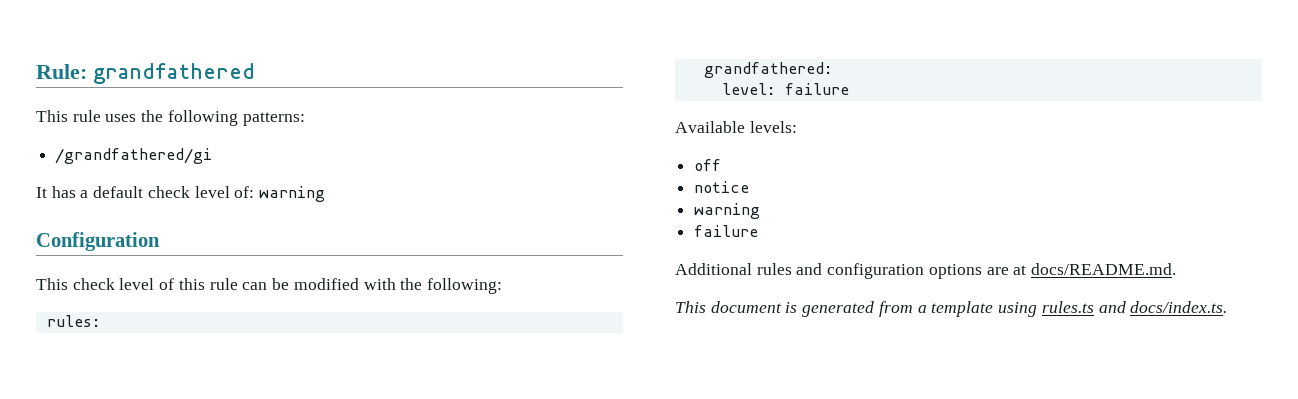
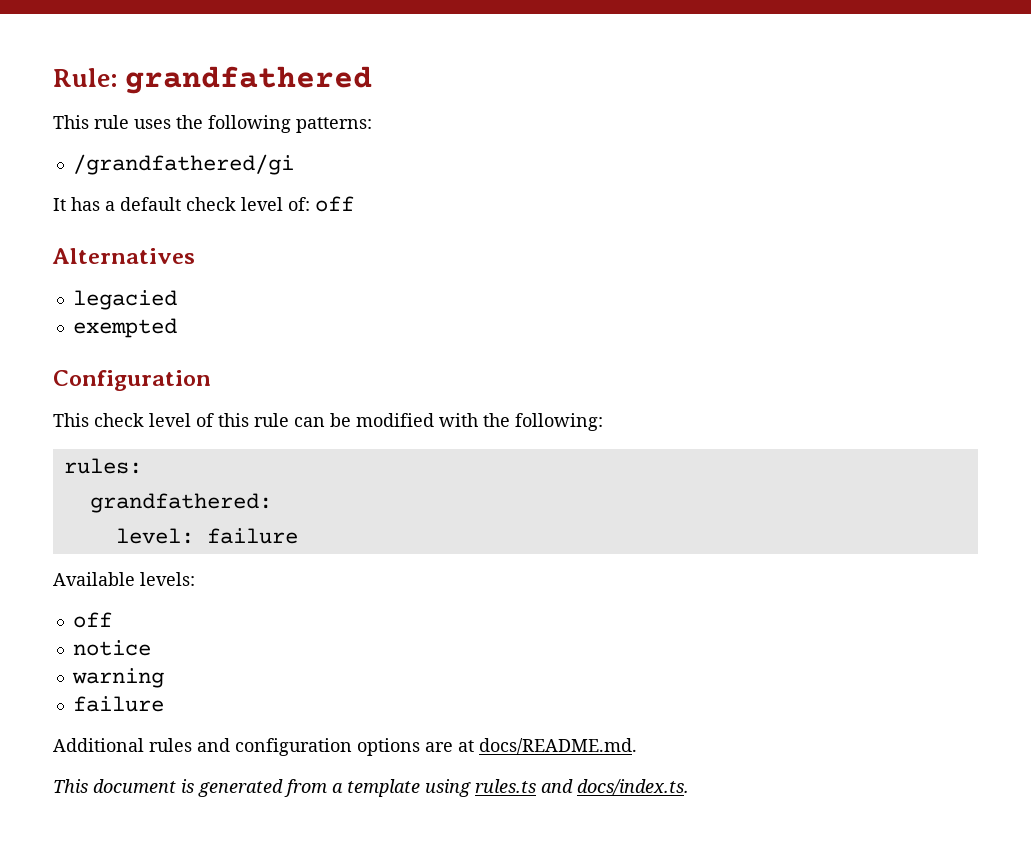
[259,186,326,202] warning -> [315,196,354,212] [52,248,195,264] [72,290,177,310] [72,318,177,338] off // Alternatives // legacied // exempted

